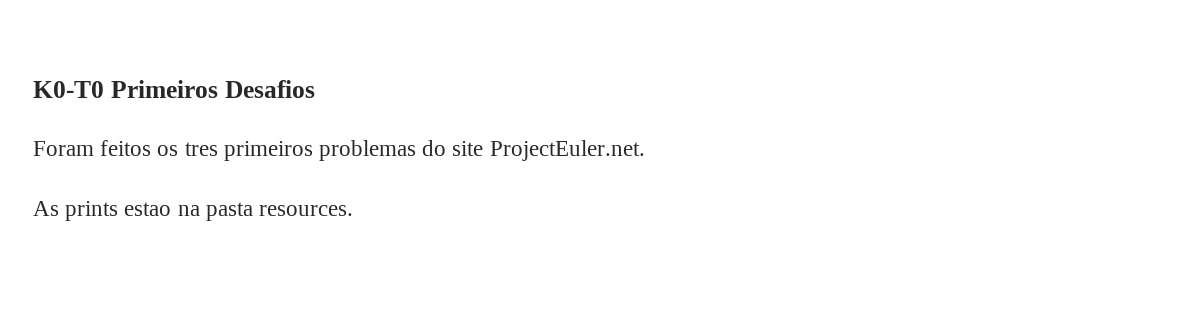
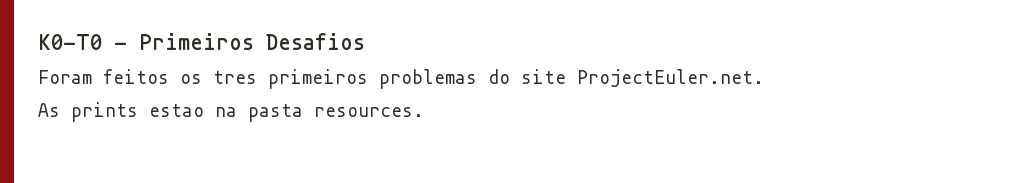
(104, 89) none -> [114,42,127,50] -

